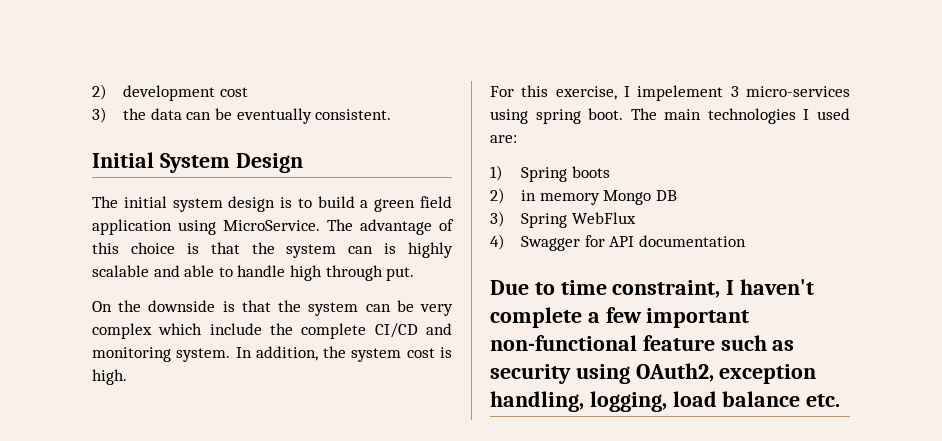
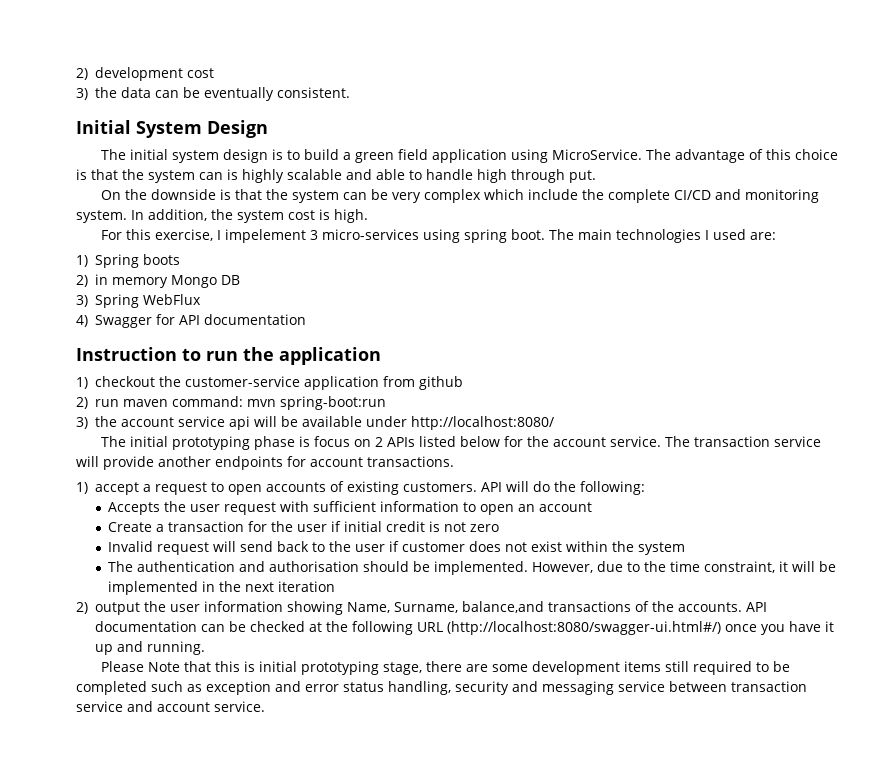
[490,279,815,298] [490,307,750,328] [490,335,795,351] [490,363,817,384] [490,391,841,412] Due to time constraint, I haven't complete a few important non-functional feature such as security using OAuth2, exception handling, logging, load balance etc. -> [76,347,381,365] [76,376,463,390] [76,396,386,410] [76,416,554,430] [101,436,822,450] [76,456,454,470] [76,481,645,495] [108,501,593,515] [108,521,500,532] [108,541,686,555] [108,561,837,575] [108,581,336,595] [76,601,767,615] [95,621,834,635] [95,641,205,655] [101,661,791,675] [76,681,807,695] [76,701,265,712] Instruction to run the application // 1) checkout the customer-service application from github // 2) run maven command: mvn spring-boot:run // 3) the account service api will be available under http://localhost:8080/ // The initial prototyping phase is focus on 2 APIs listed below for the account service. The transaction service will provide another endpoints for account transactions. // 1) accept a request to open accounts of existing customers. API will do the following: // Accepts the user request with sufficient information to open an account // Create a transaction for the user if initial credit is not zero // Invalid request will send back to the user if customer does not exist within the system // The authentication and authorisation should be implemented. However, due to the time constraint, it will be implemented in the next iteration // 2) output the user information showing Name, Surname, balance,and transactions of the accounts. API documentation can be checked at the following URL (http://localhost:8080/swagger-ui.html#/) once you have it up and running. // Please Note that this is initial prototyping stage, there are some development items still required to be completed such as exception and error status handling, security and messaging service between transaction service and account service.

